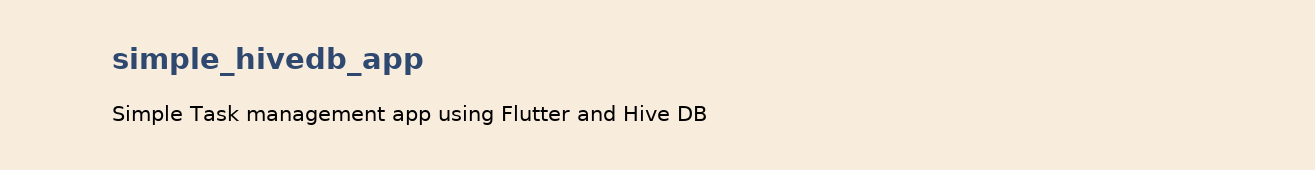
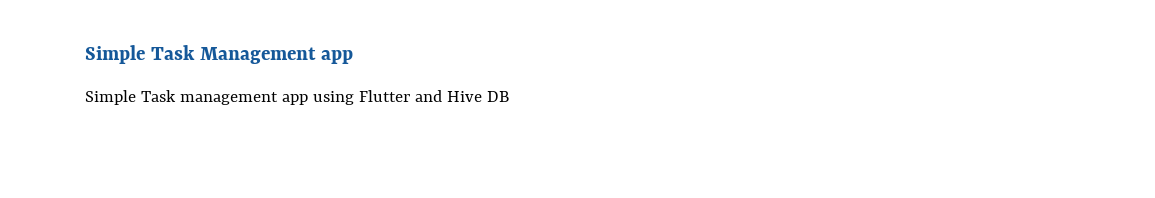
[112,47,424,76] simple_hivedb_app -> [85,45,354,64] Simple Task Management app

